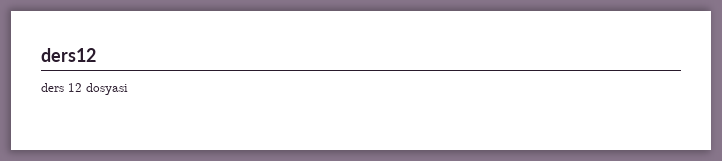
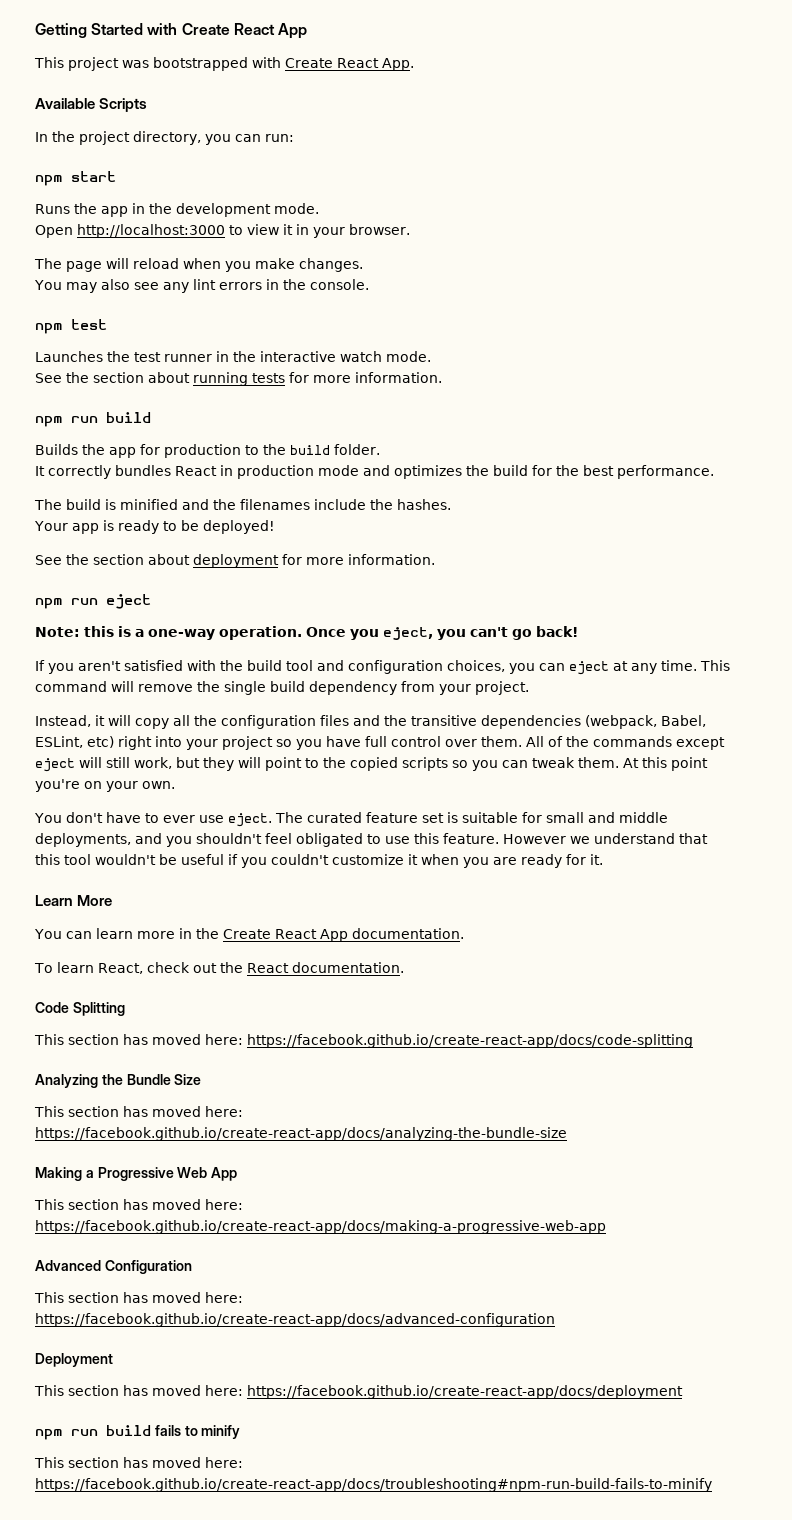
[41,48,96,62] [41,83,128,95] ders12 // ders 12 dosyasi -> [35,23,307,39] [34,57,414,71] [35,98,148,112] [35,131,294,145] [35,171,116,186] [35,203,319,217] [35,224,410,238] [34,258,363,272] [34,279,369,293] [35,319,107,334] [35,351,431,362] [35,372,442,386] [35,412,151,427] [35,444,380,458] [35,465,714,479] [34,499,451,510] [34,520,275,534] [35,554,435,568] [35,594,151,609] [35,626,578,640] [35,660,730,675] [35,681,529,695] [35,715,706,729] [35,736,725,750] [35,757,708,772] [35,779,175,792] [34,812,668,827] [35,833,708,847] [35,854,603,868] [35,895,113,906] [34,928,464,942] [34,962,404,974] [35,1002,125,1016] [34,1034,693,1048] [35,1074,202,1088] [34,1106,243,1117] [35,1127,567,1141] [35,1167,238,1181] [34,1199,243,1210] [35,1220,606,1234] [35,1260,192,1274] [34,1292,243,1303] [35,1313,555,1327] [35,1353,113,1367] [34,1385,683,1399] [35,1425,241,1440] [34,1457,243,1468] [35,1478,712,1492] Getting Started with Create React App // This project was bootstrapped with Create React App. // Available Scripts // In the project directory, you can run: // npm start // Runs the app in the development mode. // Open http://localhost:3000 to view it in your browser. // The page will reload when you make changes. // You may also see any lint errors in the console. // npm test // Launches the test runner in the interactive watch mode. // See the section about running tests for more information. // npm run build // Builds the app for production to the build folder. // It correctly bundles React in production mode and optimizes the build for the best performance. // The build is minified and the filenames include the hashes. // Your app is ready to be deployed! // See the section about deployment for more information. // npm run eject // Note: this is a one-way operation. Once you eject, you can't go back! // If you aren't satisfied with the build tool and configuration choices, you can eject at any time. This command will remove the single build dependency from your project. // Instead, it will copy all the configuration files and the transitive dependencies (webpack, Babel, ESLint, etc) right into your project so you have full control over them. All of the commands except eject will still work, but they will point to the copied scripts so you can tweak them. At this point you're on your own. // You don't have to ever use eject. The curated feature set is suitable for small and middle deployments, and you shouldn't feel obligated to use this feature. However we understand that this tool wouldn't be useful if you couldn't customize it when you are ready for it. // Learn More // You can learn more in the Create React App documentation. // To learn React, check out the React documentation. // Code Splitting // This section has moved here: https://facebook.github.io/create-react-app/docs/code-splitting // Analyzing the Bundle Size // This section has moved here: https://facebook.github.io/create-react-app/docs/analyzing-the-bundle-size // Making a Progressive Web App // This section has moved here: https://facebook.github.io/create-react-app/docs/making-a-progressive-web-app // Advanced Configuration // This section has moved here: https://facebook.github.io/create-react-app/docs/advanced-configuration // Deployment // This section has moved here: https://facebook.github.io/create-react-app/docs/deployment // npm run build fails to minify // This section has moved here: https://facebook.github.io/create-react-app/docs/troubleshooting#npm-run-build-fails-to-minify

